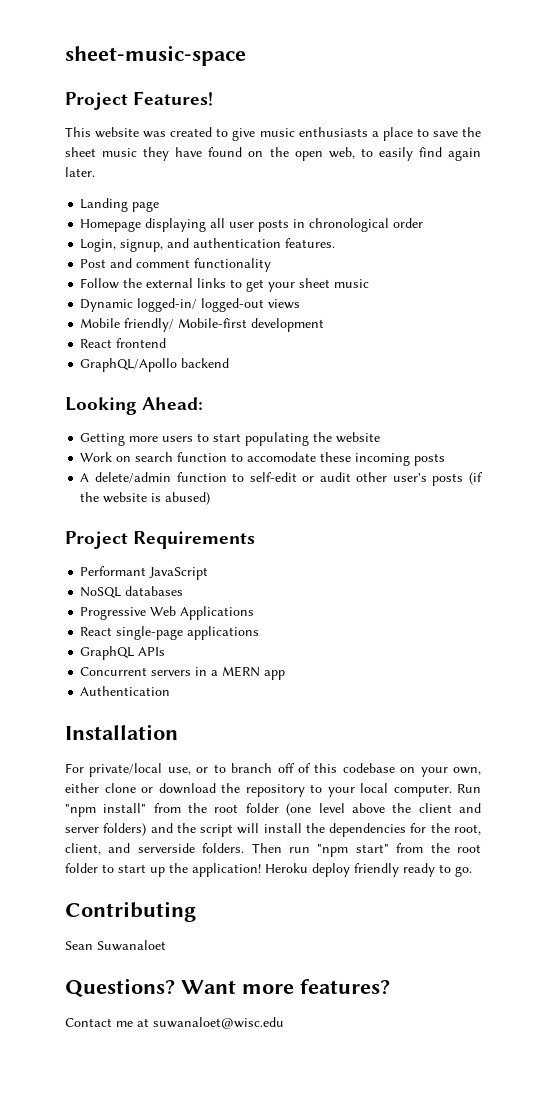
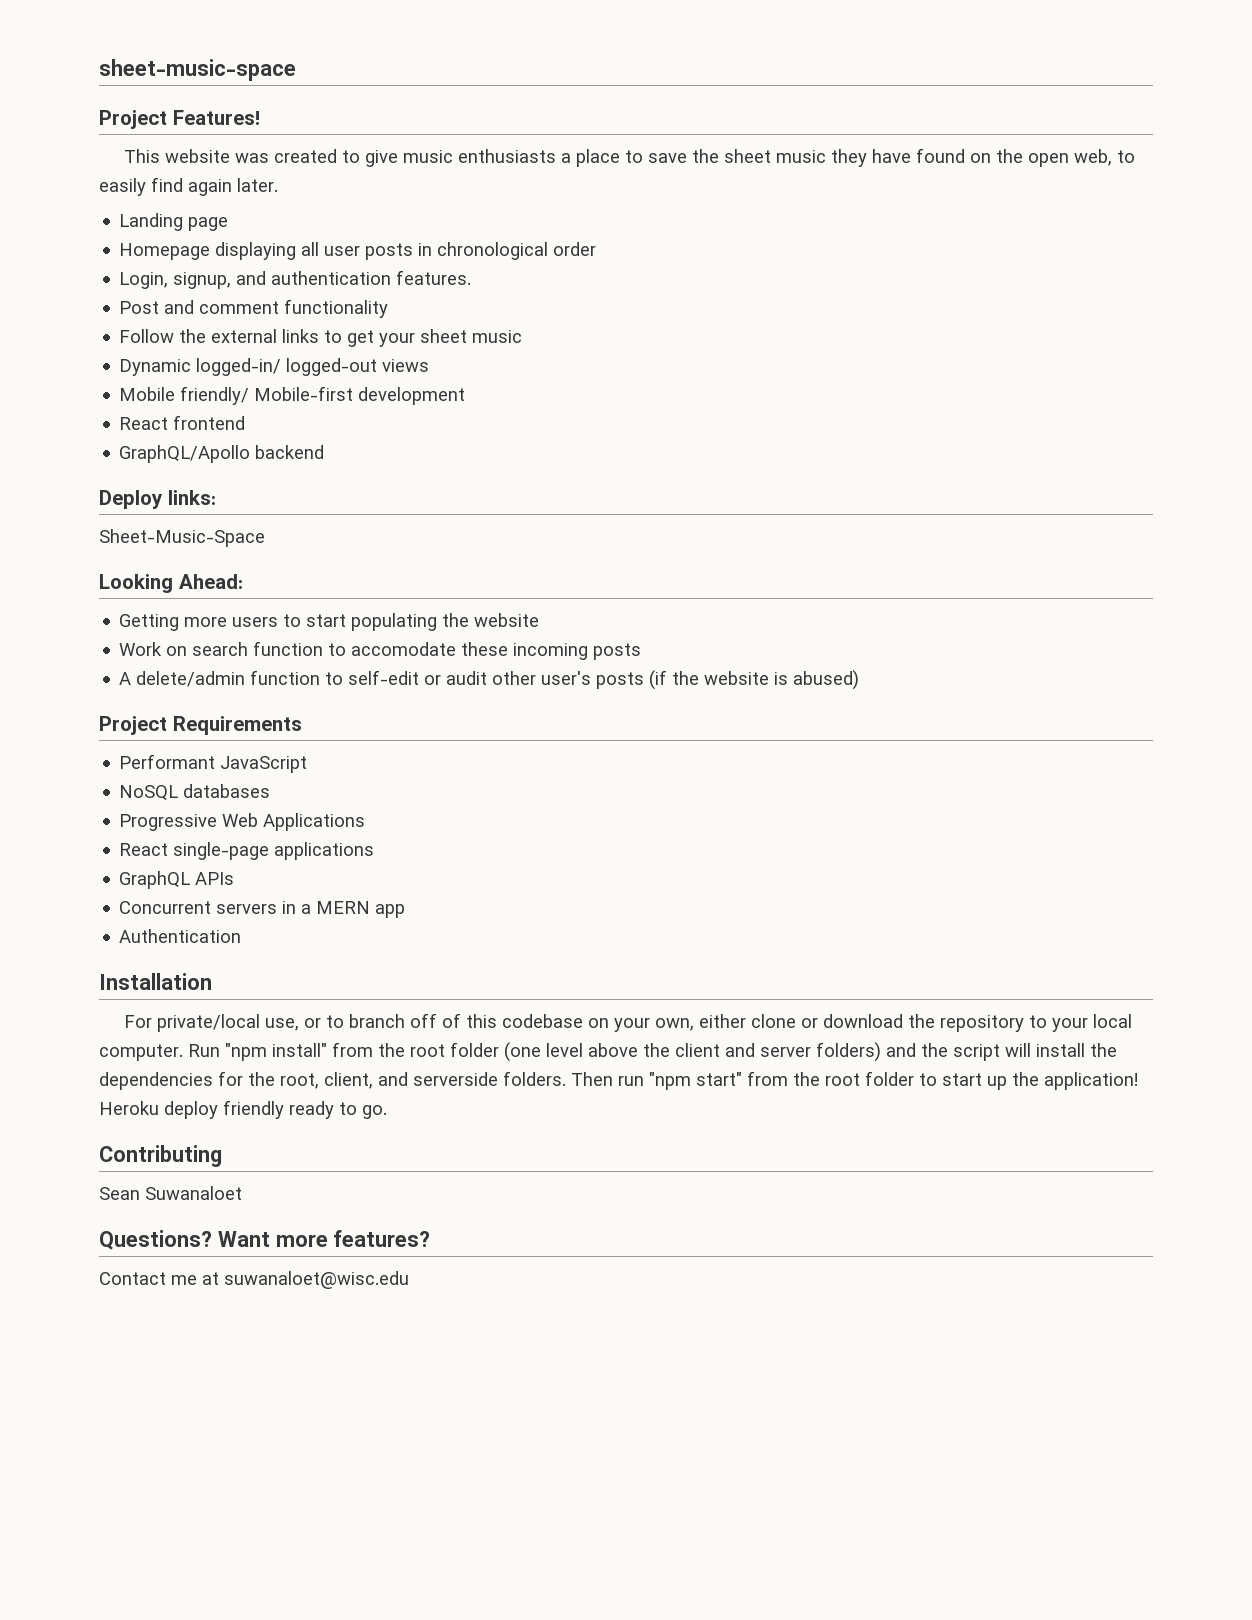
(230, 363) none -> [99,490,216,509] [99,529,265,547] // Deploy links: // Sheet-Music-Space

